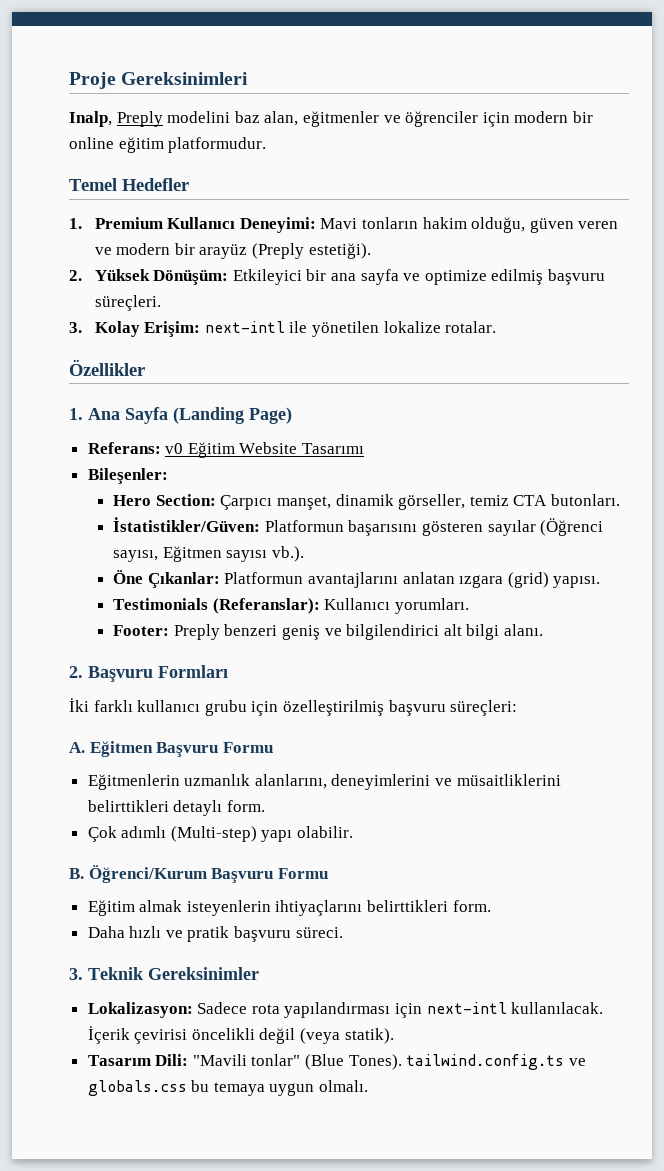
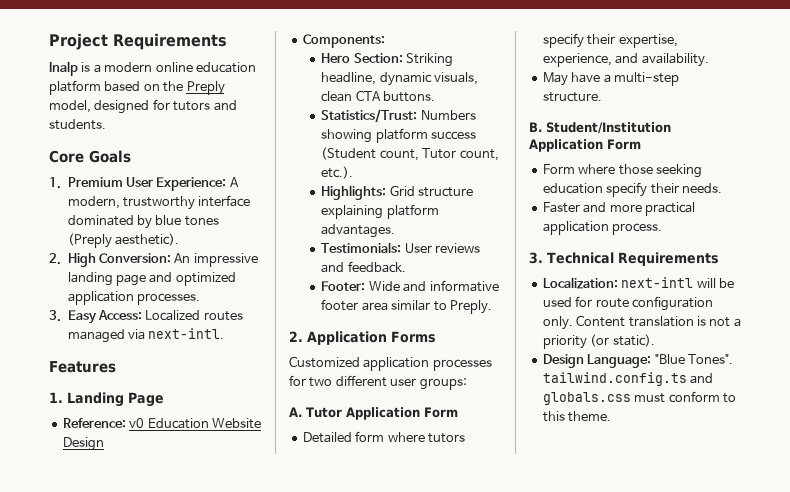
[69,72,249,89] [69,111,593,127] [69,137,267,153] [69,178,189,191] [69,217,619,233] [94,243,371,259] [69,269,605,285] [94,295,161,311] [69,321,497,337] [69,359,145,376] [69,407,292,424] [87,442,365,458] [87,468,168,484] [113,494,620,510] [113,517,604,536] [113,546,305,562] [113,570,601,588] [113,598,470,614] [113,624,543,640] [69,665,228,682] [69,698,518,716] [69,741,273,757] [87,774,561,790] [87,800,265,816] [87,826,354,842] [69,865,328,883] [87,900,491,916] [87,926,343,942] [69,967,259,980] [87,1002,604,1018] [87,1026,394,1044] [87,1054,586,1070] [87,1080,369,1096] Proje Gereksinimleri // Inalp, Preply modelini baz alan, eğitmenler ve öğrenciler için modern bir online eğitim platformudur. // Temel Hedefler // 1. Premium Kullanıcı Deneyimi: Mavi tonların hakim olduğu, güven veren ve modern bir arayüz (Preply estetiği). // 2. Yüksek Dönüşüm: Etkileyici bir ana sayfa ve optimize edilmiş başvuru süreçleri. // 3. Kolay Erişim: next-intl ile yönetilen lokalize rotalar. // Özellikler // 1. Ana Sayfa (Landing Page) // Referans: v0 Eğitim Website Tasarımı // Bileşenler: // Hero Section: Çarpıcı manşet, dinamik görseller, temiz CTA butonları. // İstatistikler/Güven: Platformun başarısını gösteren sayılar (Öğrenci sayısı, Eğitmen sayısı vb.). // Öne Çıkanlar: Platformun avantajlarını anlatan ızgara (grid) yapısı. // Testimonials (Referanslar): Kullanıcı yorumları. // Footer: Preply benzeri geniş ve bilgilendirici alt bilgi alanı. // 2. Başvuru Formları // İki farklı kullanıcı grubu için özelleştirilmiş başvuru süreçleri: // A. Eğitmen Başvuru Formu // Eğitmenlerin uzmanlık alanlarını, deneyimlerini ve müsaitliklerini belirttikleri detaylı form. // Çok adımlı (Multi-step) yapı olabilir. // B. Öğrenci/Kurum Başvuru Formu // Eğitim almak isteyenlerin ihtiyaçlarını belirttikleri form. // Daha hızlı ve pratik başvuru süreci. // 3. Teknik Gereksinimler // Lokalizasyon: Sadece rota yapılandırması için next-intl kullanılacak. İçerik çevirisi öncelikli değil (veya statik). // Tasarım Dili: "Mavili tonlar" (Blue Tones). tailwind.config.ts ve globals.css bu temaya uygun olmalı. -> [49,33,227,50] [49,61,256,76] [49,80,225,95] [49,99,237,114] [49,119,106,130] [49,150,131,163] [49,177,239,191] [67,195,251,210] [67,215,219,229] [67,233,180,248] [49,253,258,267] [67,272,236,286] [67,291,201,305] [49,310,243,324] [67,328,225,343] [49,361,116,373] [49,392,164,407] [62,418,261,429] [62,437,104,451] [302,34,385,48] [321,53,454,67] [321,72,479,86] [321,90,436,102] [321,109,476,123] [321,128,477,143] [321,147,499,161] [321,166,354,179] [321,185,474,200] [321,204,439,219] [321,224,396,238] [321,242,481,253] [321,261,406,273] [321,280,499,292] [321,299,492,314] [289,331,436,345] [289,356,492,371] [289,375,467,390] [289,407,458,420] [302,431,465,443] [542,33,678,48] [542,53,709,67] [542,72,679,86] [542,92,602,102] [529,122,671,134] [529,139,641,152] [542,164,702,178] [542,182,722,197] [542,202,695,216] [542,221,663,235] [529,252,719,266] [542,277,734,289] [542,296,713,311] [542,315,741,330] [542,334,655,349] [542,354,733,368] [542,372,714,386] [542,391,736,405] [542,411,612,422] Project Requirements // Inalp is a modern online education platform based on the Preply model, designed for tutors and students. // Core Goals // 1. Premium User Experience: A modern, trustworthy interface dominated by blue tones (Preply aesthetic). // 2. High Conversion: An impressive landing page and optimized application processes. // 3. Easy Access: Localized routes managed via next-intl. // Features // 1. Landing Page // Reference: v0 Education Website Design // Components: // Hero Section: Striking headline, dynamic visuals, clean CTA buttons. // Statistics/Trust: Numbers showing platform success (Student count, Tutor count, etc.). // Highlights: Grid structure explaining platform advantages. // Testimonials: User reviews and feedback. // Footer: Wide and informative footer area similar to Preply. // 2. Application Forms // Customized application processes for two different user groups: // A. Tutor Application Form // Detailed form where tutors specify their expertise, experience, and availability. // May have a multi-step structure. // B. Student/Institution Application Form // Form where those seeking education specify their needs. // Faster and more practical application process. // 3. Technical Requirements // Localization: next-intl will be used for route configuration only. Content translation is not a priority (or static). // Design Language: "Blue Tones". tailwind.config.ts and globals.css must conform to this theme.

